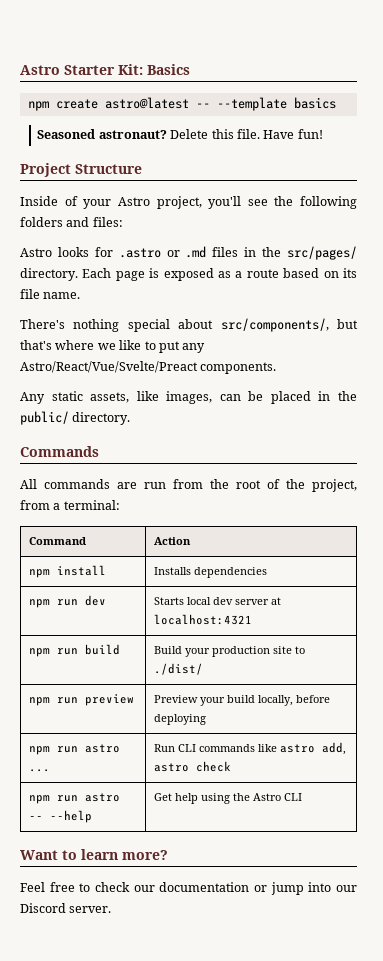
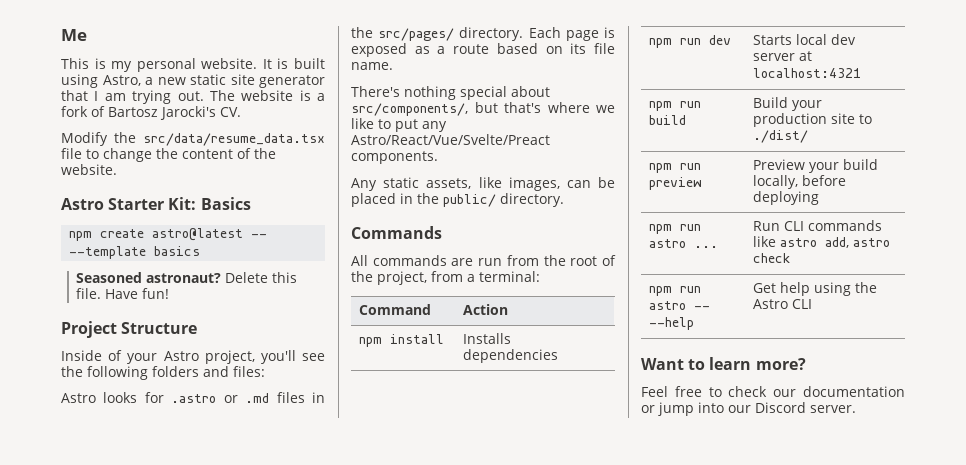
(20, 70) none -> [61,29,87,41] [61,58,326,72] [61,74,325,88] [61,90,325,104] [61,106,241,120] [61,132,325,146] [61,148,276,162] [61,164,117,175] Me // This is my personal website. It is built using Astro, a new static site generator that I am trying out. The website is a fork of Bartosz Jarocki's CV. // Modify the src/data/resume_data.tsx file to change the content of the website. //

